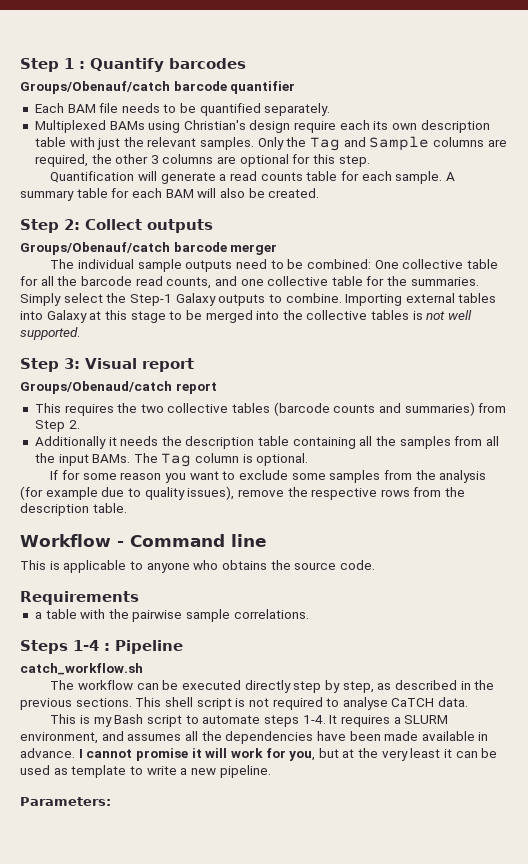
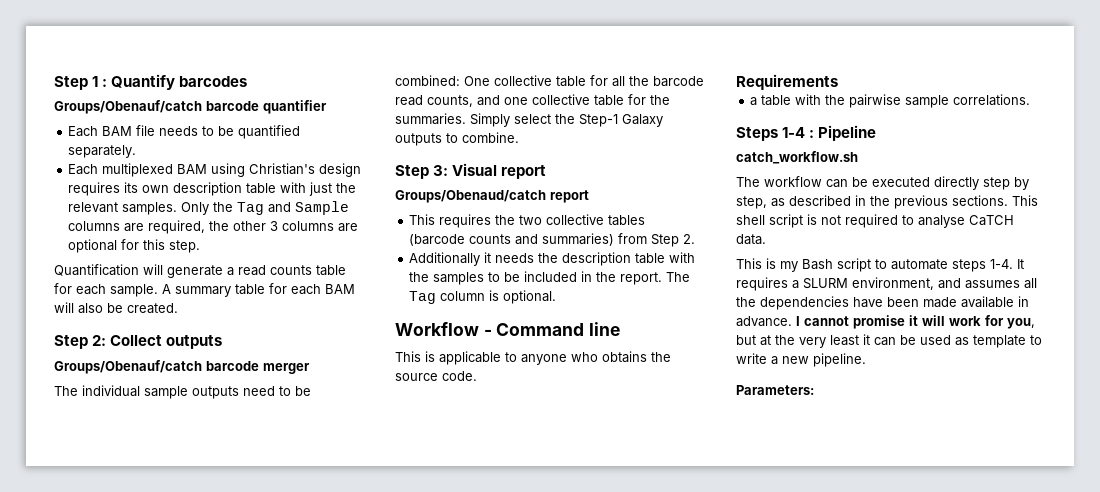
[34,120,145,133] Multiplexed BAMs -> [68,163,208,177] Each multiplexed BAM
[294,120,370,133] require each -> [68,182,121,196] requires
[345,293,497,306] [20,310,473,323] [20,327,80,340] Importing external tables into Galaxy at this stage to be merged into the collective tables is not well supported. -> (519, 137) none
[292,436,499,449] [34,453,131,466] containing all the samples from all the input BAMs. -> [669,252,696,263] [409,271,663,285] with the samples to be included in the report.
[50,470,487,483] [20,486,466,500] [20,503,127,516] // If for some reason you want to exclude some samples from the analysis (for example due to quality issues), remove the respective rows from the description table. -> (557, 297) none

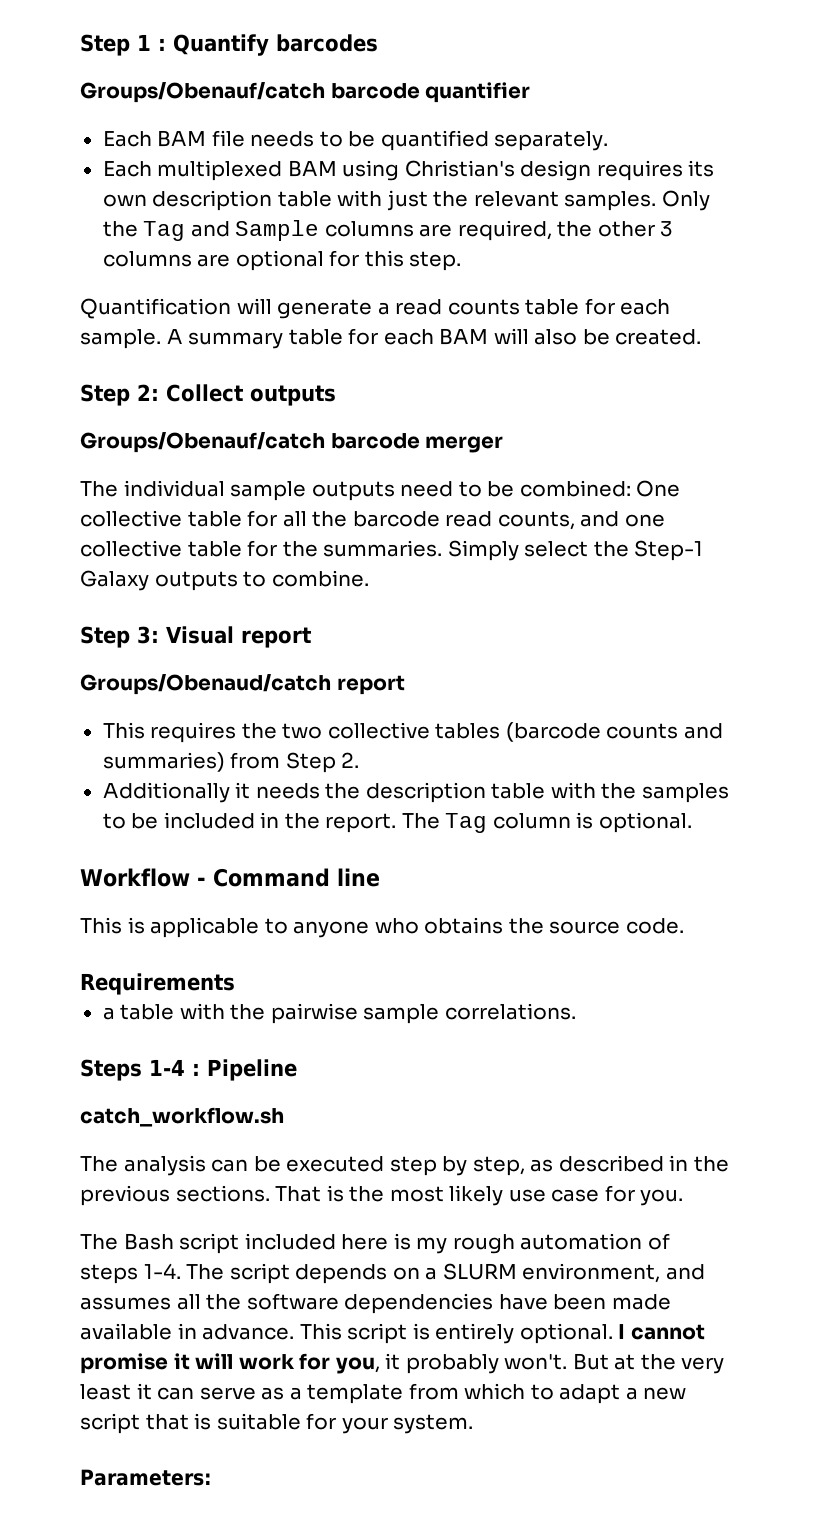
[764,176,822,187] workflow -> [123,1155,206,1176] analysis
[934,176,979,190] directly -> (385, 1164) none
[1012,195,1038,206] [736,214,1014,228] [736,234,766,245] [736,258,1024,272] [736,277,788,291] This shell script is not required to analyse CaTCH data. // This is my Bash script to automate steps 1-4. It requires -> [275,1185,684,1206] [80,1233,670,1254] [80,1263,420,1284] That is the most likely use case for you. // The Bash script included here is my rough automation of steps 1-4. The script depends on
(756, 302) none -> [246,1293,339,1310] software
(792, 321) none -> [299,1323,613,1344] This script is entirely optional.
[736,335,756,345] but -> [385,1353,609,1374] it probably won't. But
[900,335,1042,348] [736,353,866,367] be used as template to write a new pipeline. -> [199,1383,687,1404] [80,1413,474,1434] serve as a template from which to adapt a new script that is suitable for your system.

